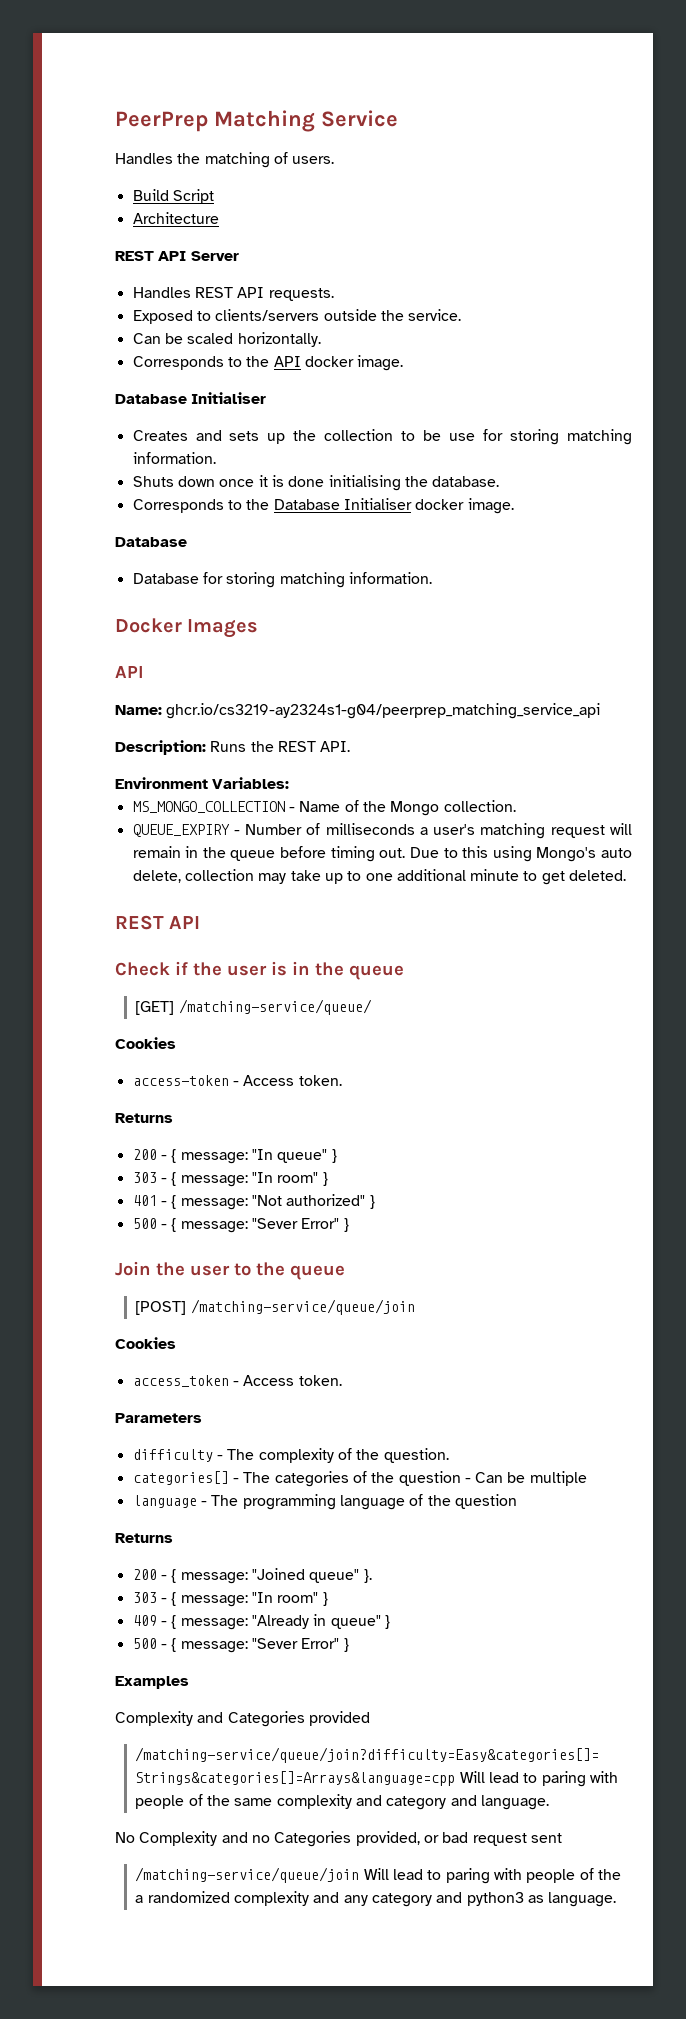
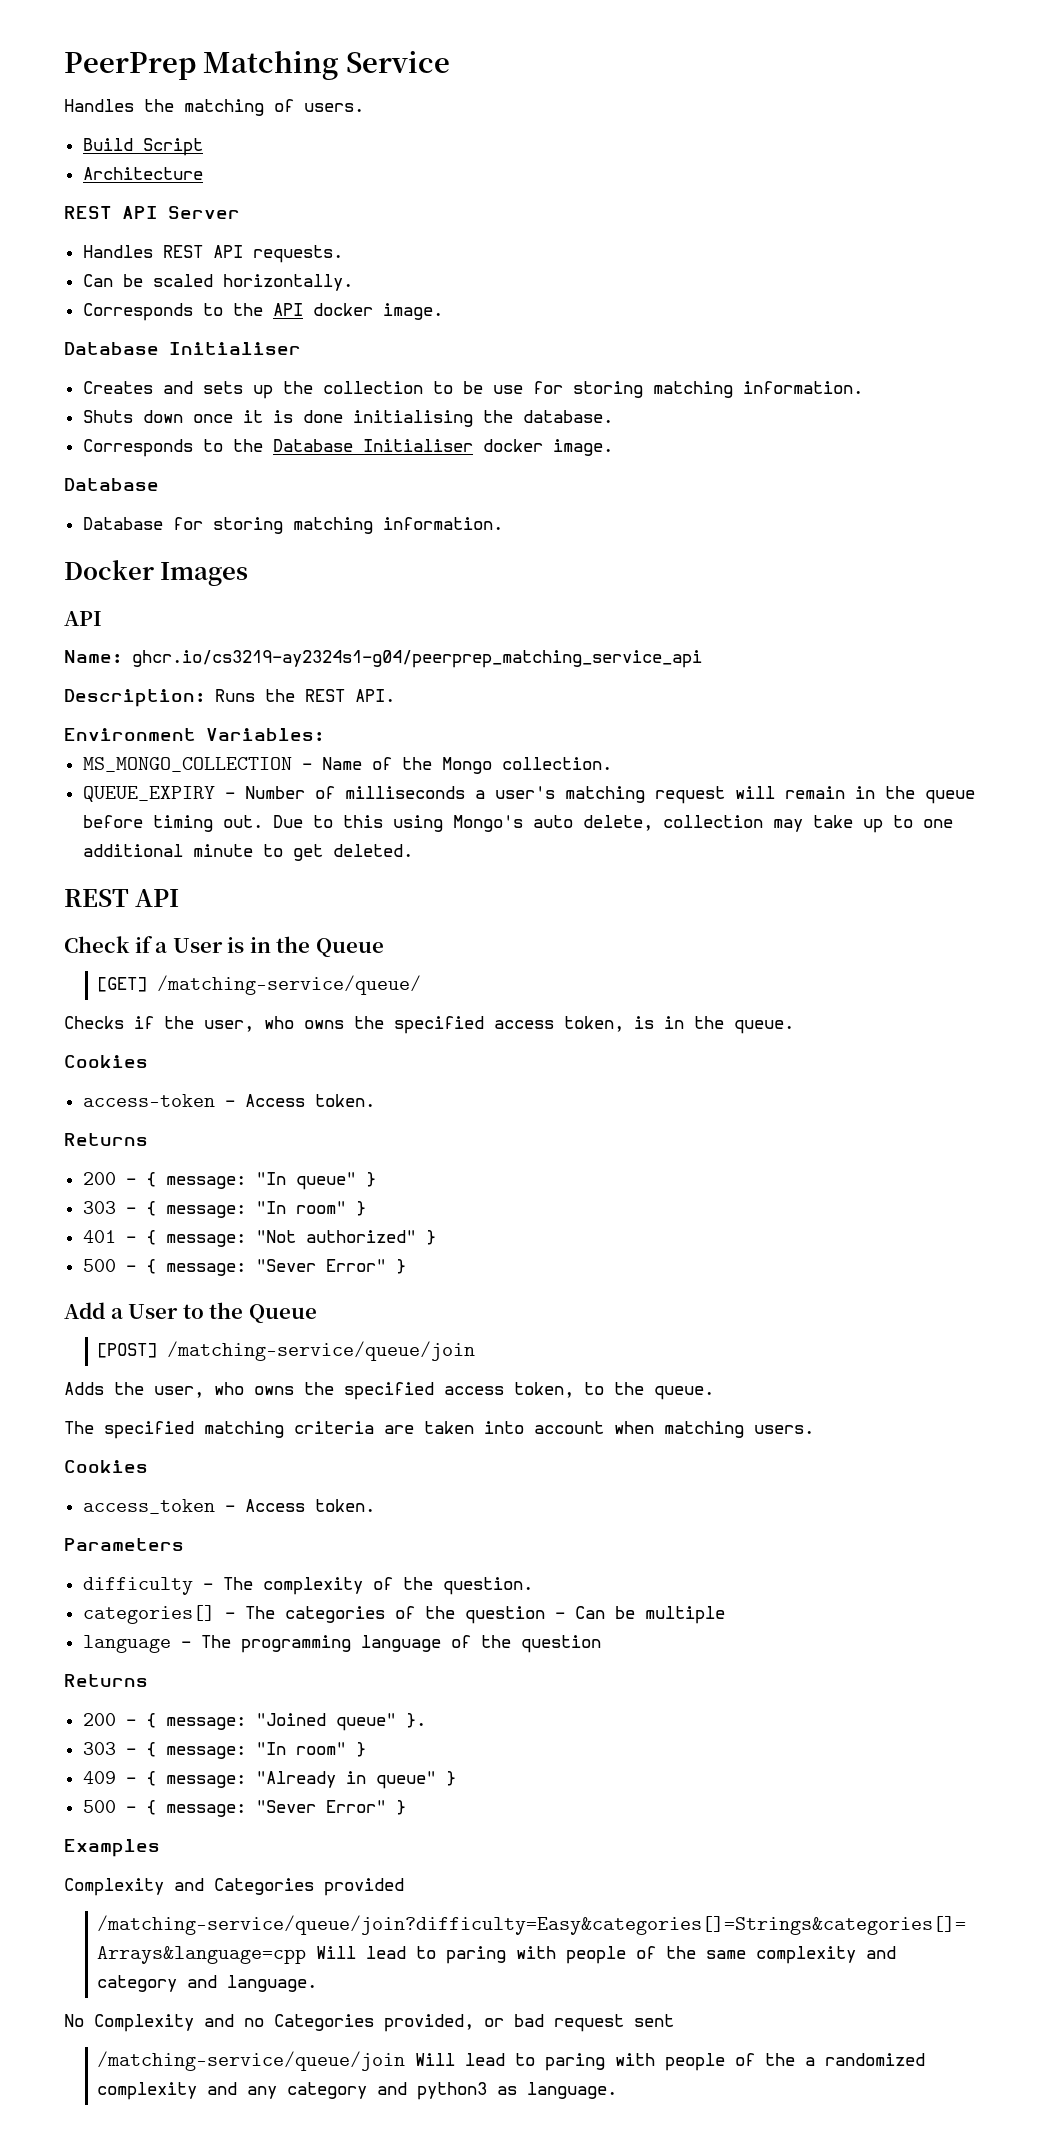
[132,309,462,324] // Exposed to clients/servers outside the service. -> (343, 254) none
[193,961,404,980] the user is in the queue -> [155,936,384,957] a User is in the Queue
(372, 1007) none -> [64,1016,794,1034] // Checks if the user, who owns the specified access token, is in the queue.
[115,1261,345,1280] Join the user to the queue -> [64,1302,317,1323] Add a User to the Queue
(415, 1307) none -> [64,1382,714,1400] [64,1421,814,1439] // Adds the user, who owns the specified access token, to the queue. // The specified matching criteria are taken into account when matching users.

